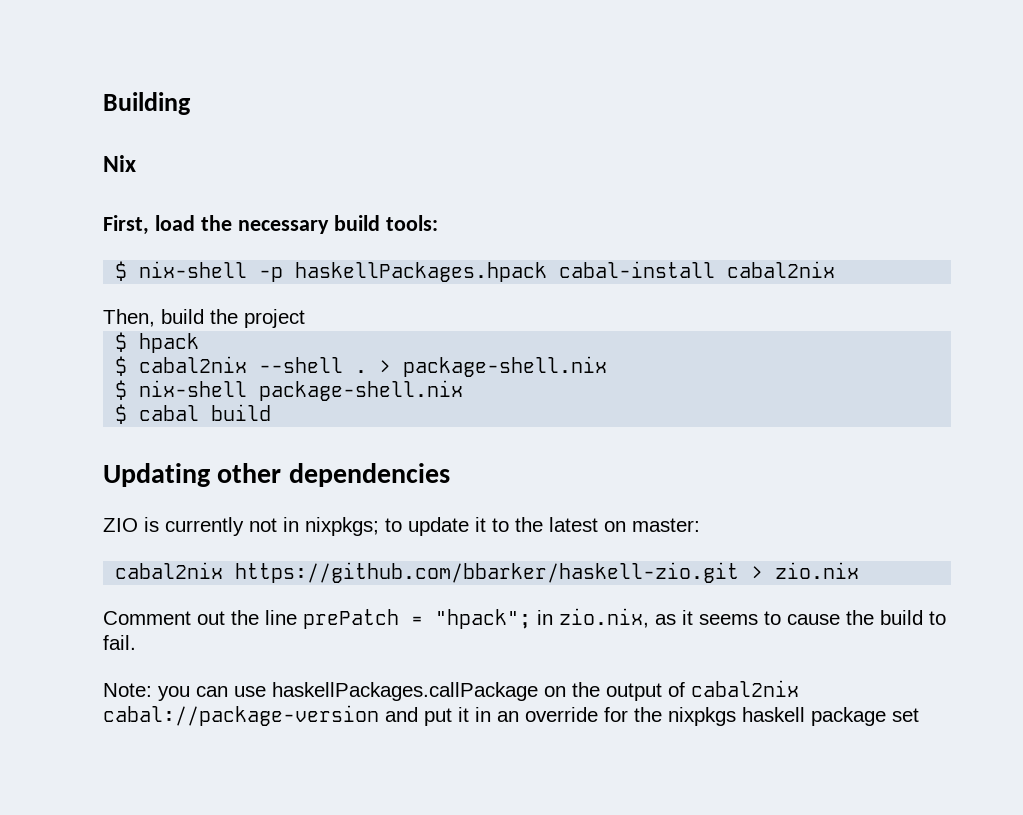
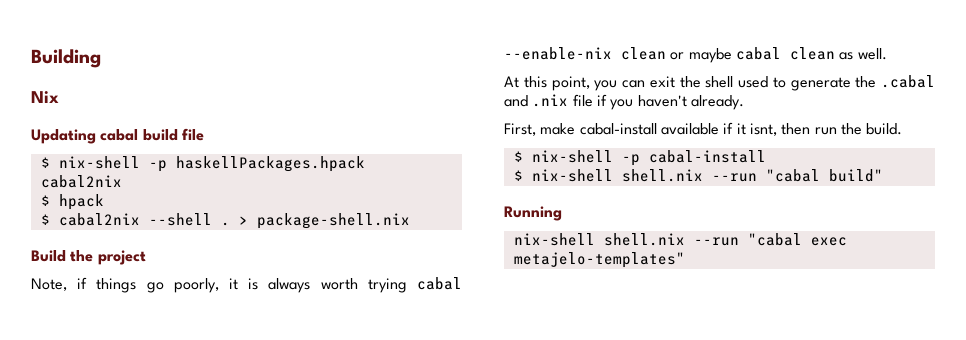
[103,215,438,235] First, load the necessary build tools: -> [31,128,204,144] Updating cabal build file
[559,261,836,278] [103,309,305,328] cabal-install cabal2nix // Then, build the project -> [40,175,122,188] cabal2nix
[115,380,464,401] [115,404,272,424] [103,463,450,487] [103,517,700,536] [115,562,860,583] [103,608,946,629] [103,635,136,650] [103,680,799,701] [103,705,919,726] // $ nix-shell package-shell.nix // $ cabal build // Updating other dependencies // ZIO is currently not in nixpkgs; to update it to the latest on master: // cabal2nix https://github.com/bbarker/haskell-zio.git > zio.nix // Comment out the line prePatch = "hpack"; in zio.nix, as it seems to cause the build to fail. // Note: you can use haskellPackages.callPackage on the output of cabal2nix cabal://package-version and put it in an override for the nixpkgs haskell package set -> [31,250,146,265] [31,277,462,293] [504,47,887,63] [504,75,935,91] [504,94,744,110] [504,122,903,136] [513,150,766,166] [513,169,883,182] [504,206,562,221] [513,233,847,246] [513,252,685,268] // Build the project // Note, if things go poorly, it is always worth trying cabal --enable-nix clean or maybe cabal clean as well. // At this point, you can exit the shell used to generate the .cabal and .nix file if you haven't already. // First, make cabal-install available if it isnt, then run the build. // $ nix-shell -p cabal-install // $ nix-shell shell.nix --run "cabal build" // Running // nix-shell shell.nix --run "cabal exec metajelo-templates"

